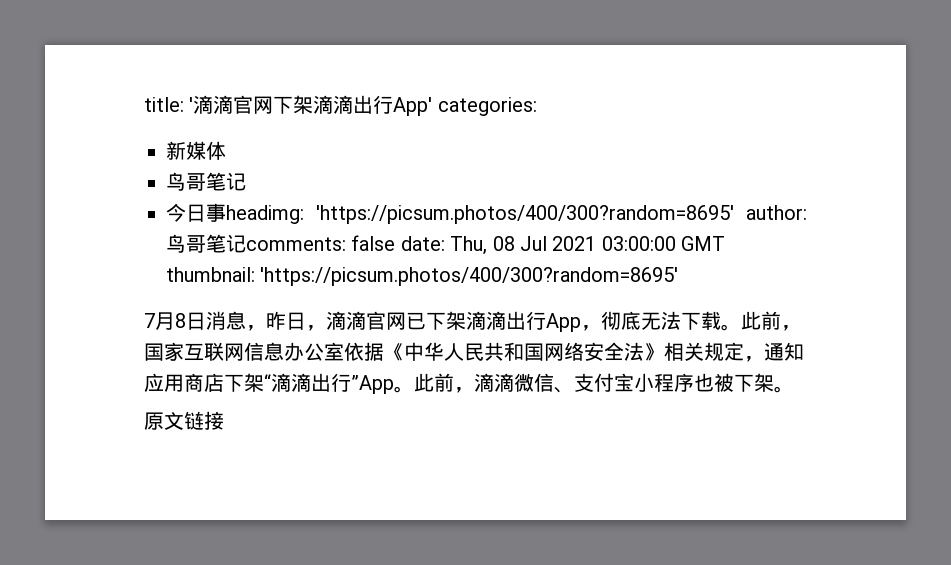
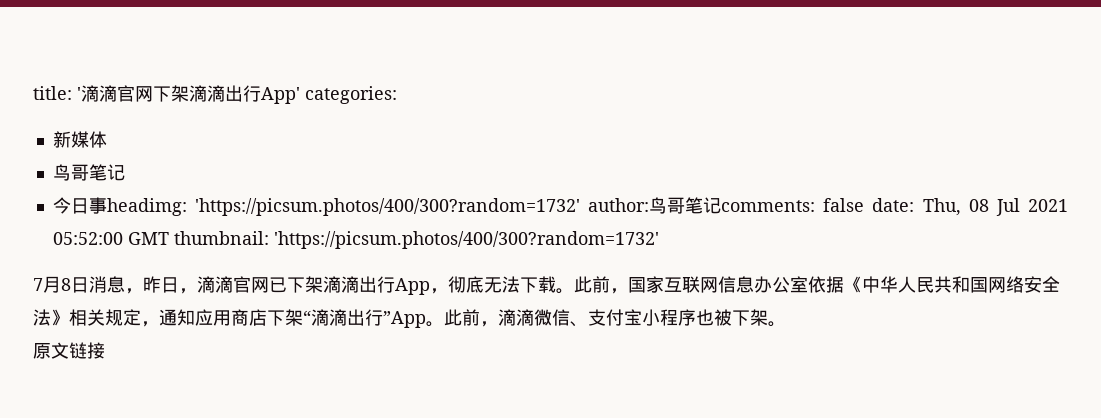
[316,205,734,224] 'https://picsum.photos/400/300?random=8695' -> [194,198,580,216] 'https://picsum.photos/400/300?random=1732'
[601,236,676,251] 03:00:00 -> [52,232,123,245] 05:52:00
[260,267,679,286] 'https://picsum.photos/400/300?random=8695' -> [273,231,659,249] 'https://picsum.photos/400/300?random=1732'

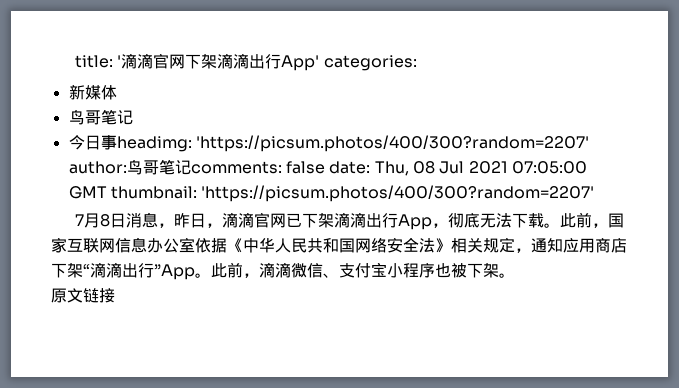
[194,198,580,216] 'https://picsum.photos/400/300?random=1732' -> [195,135,589,152] 'https://picsum.photos/400/300?random=2207'
[52,232,123,245] 05:52:00 -> [511,161,587,174] 07:05:00
[273,231,659,249] 'https://picsum.photos/400/300?random=1732' -> [201,185,595,202] 'https://picsum.photos/400/300?random=2207'

